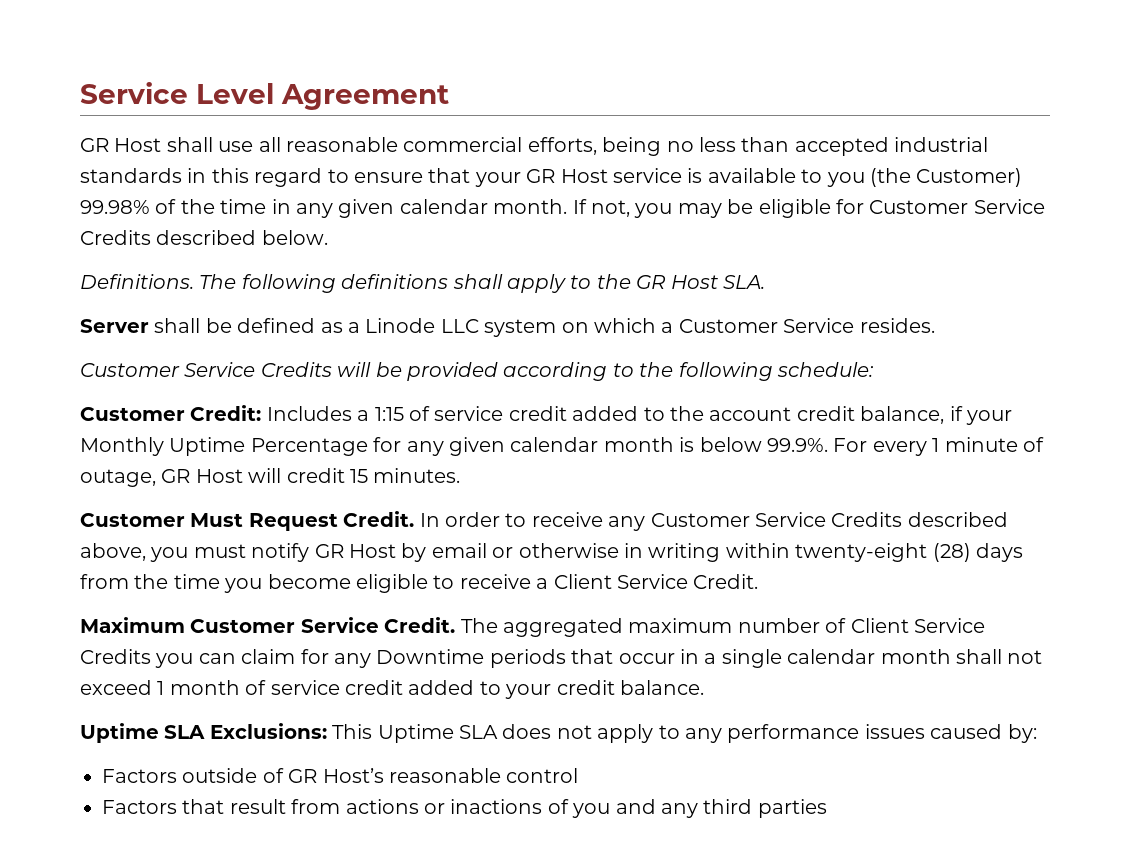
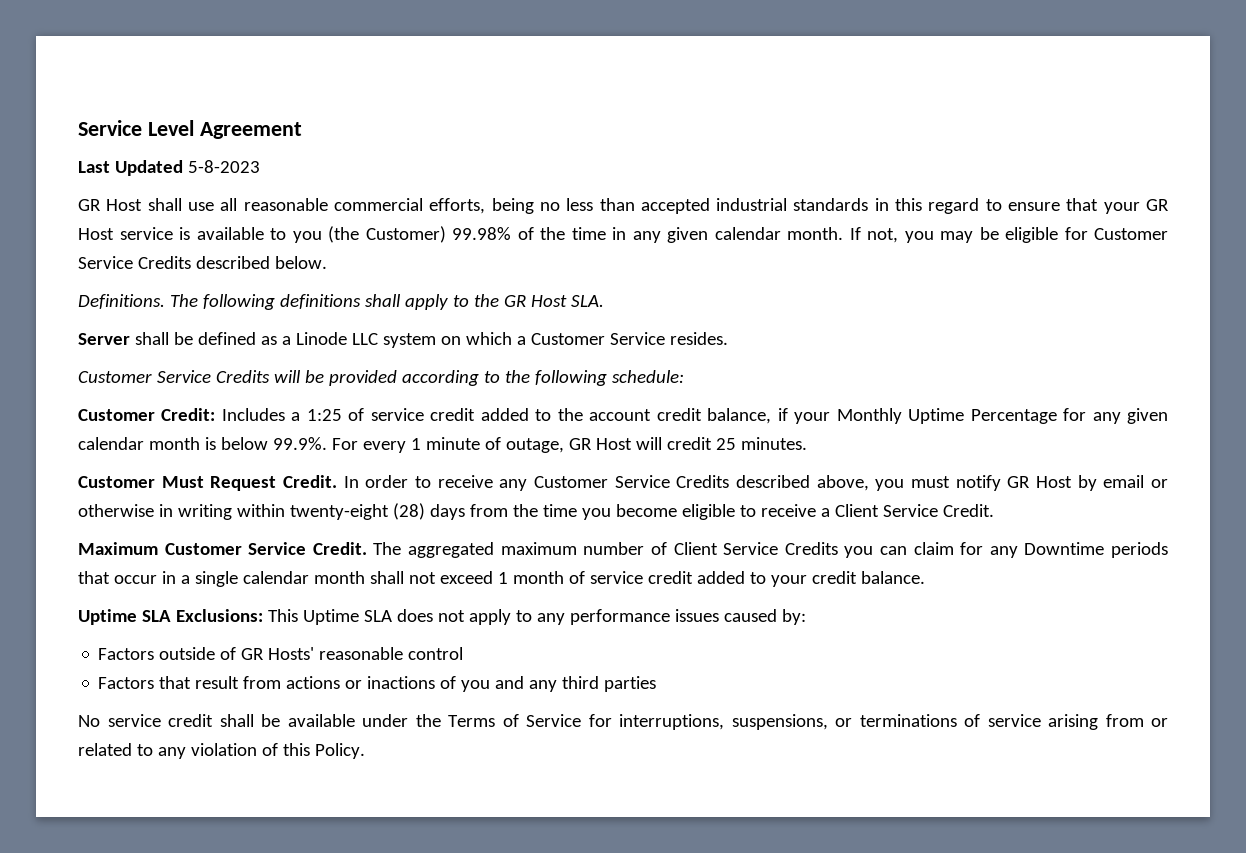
(449, 97) none -> [78,160,260,176] // Last Updated 5-8-2023
[374,407,404,421] 1:15 -> [306,409,342,421] 1:25
[350,469,368,483] 15 -> [715,438,736,450] 25
[322,768,384,783] Host’s -> [268,647,315,660] Hosts'
(827, 808) none -> [78,714,1168,730] [78,743,365,759] // No service credit shall be available under the Terms of Service for interruptions, suspensions, or terminations of service arising from or related to any violation of this Policy.

